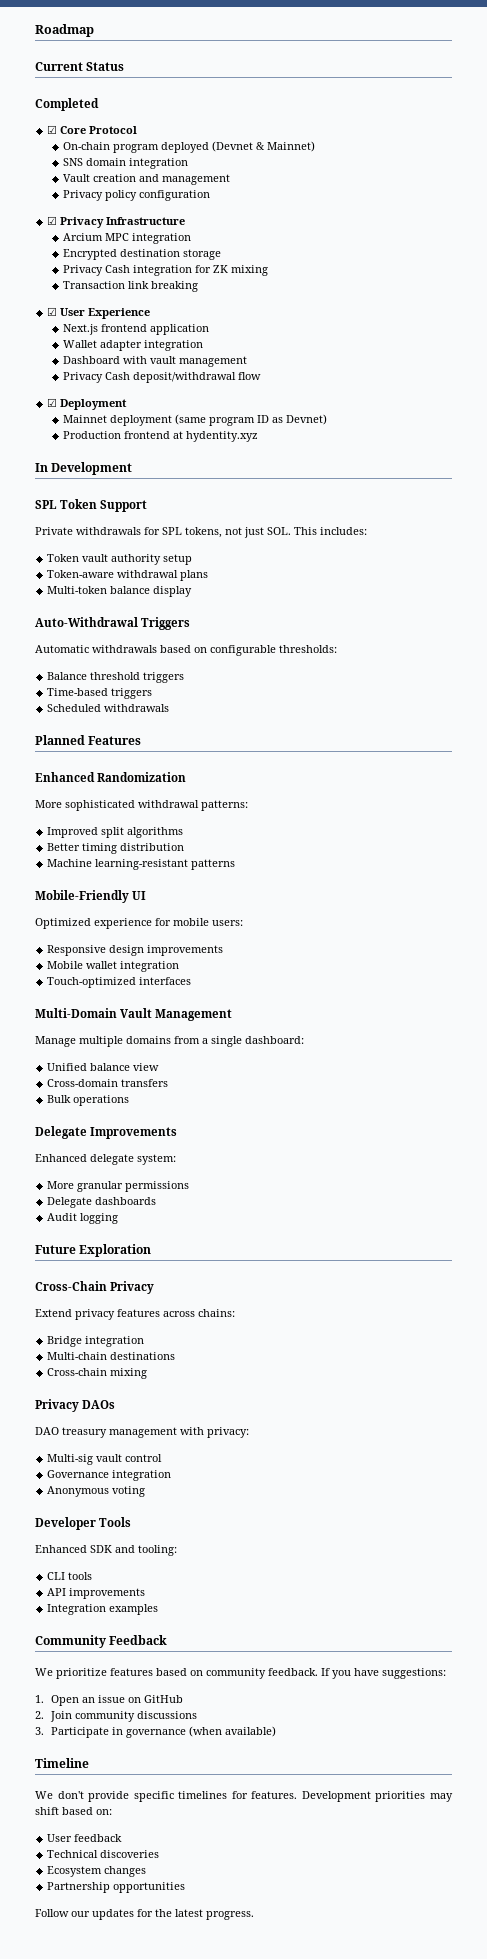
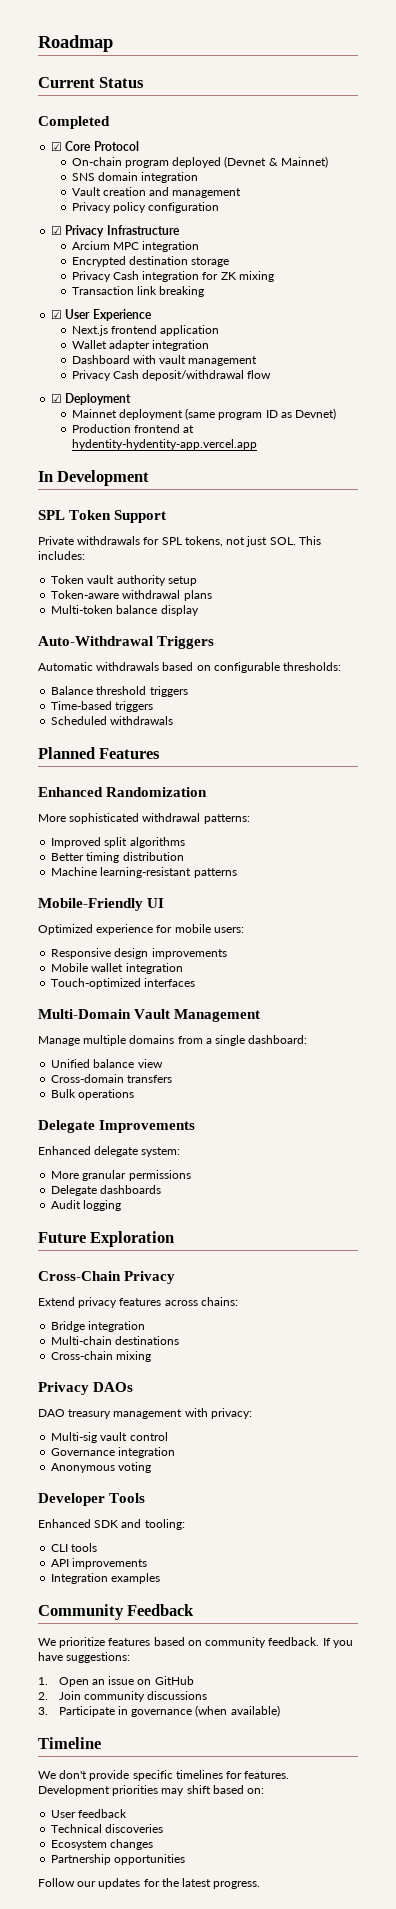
[186,431,259,442] hydentity.xyz -> [71,439,257,450] hydentity-hydentity-app.vercel.app

